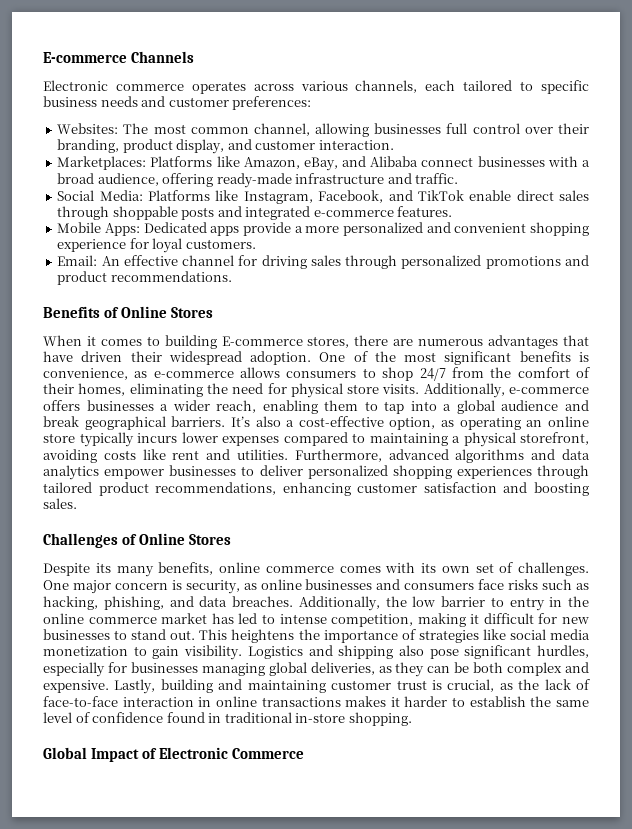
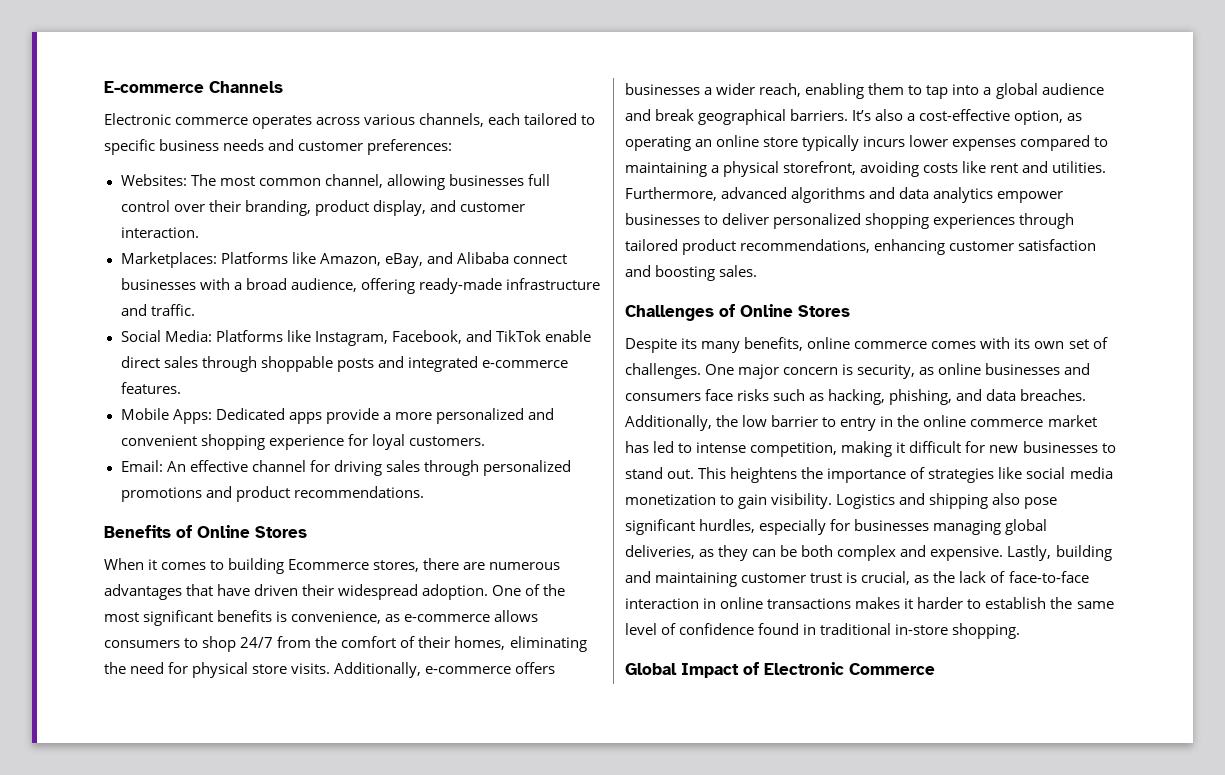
[221,336,303,346] E-commerce -> [288,559,370,570] Ecommerce

